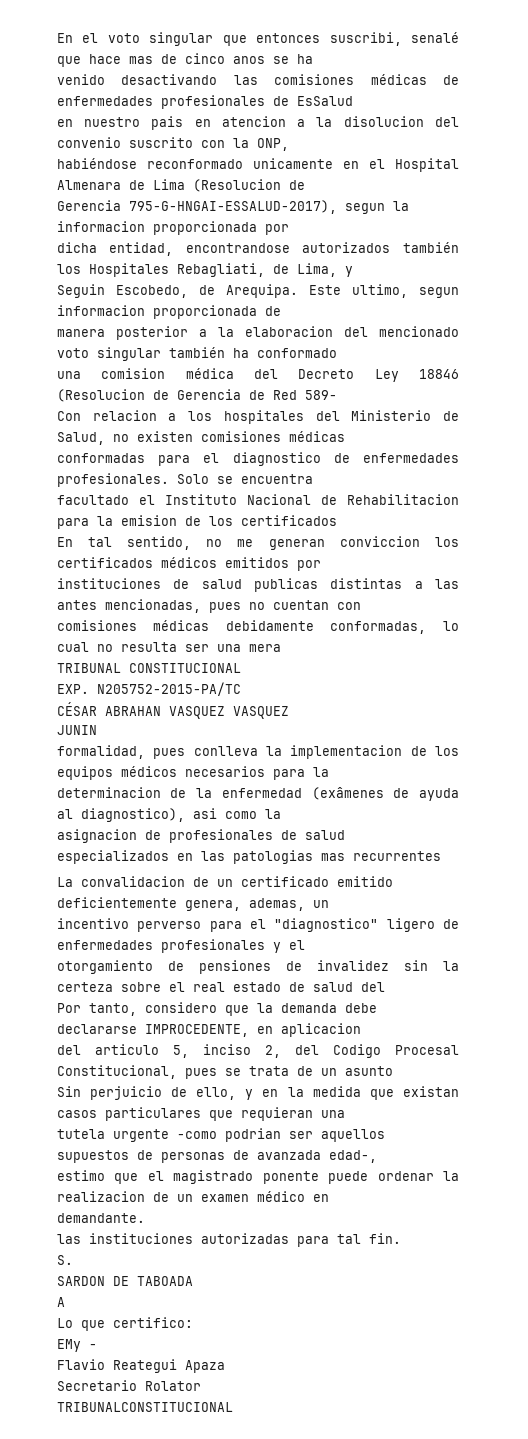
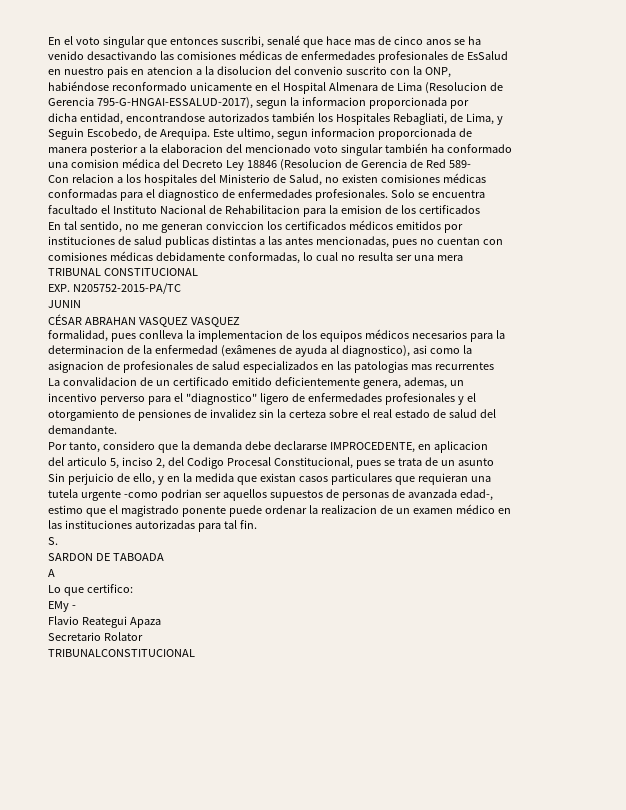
(241, 689) none -> [48,300,82,308] // JUNIN
[56,725,97,735] // JUNIN -> (241, 322) none
(385, 987) none -> [48,425,118,434] // demandante.
[56,1213,145,1223] // demandante. -> (511, 511) none

